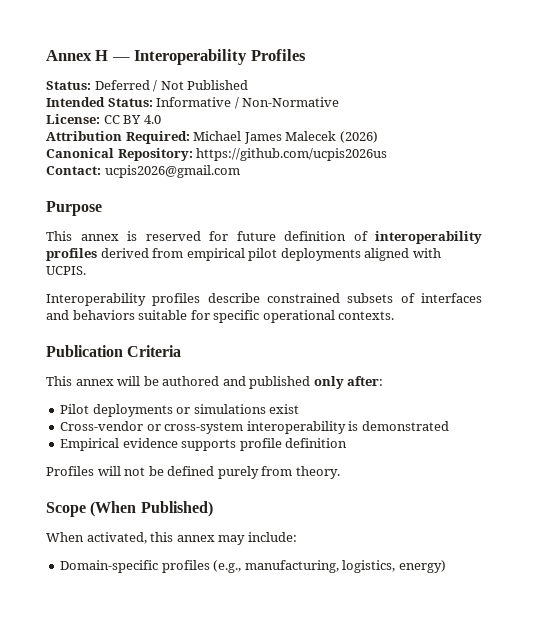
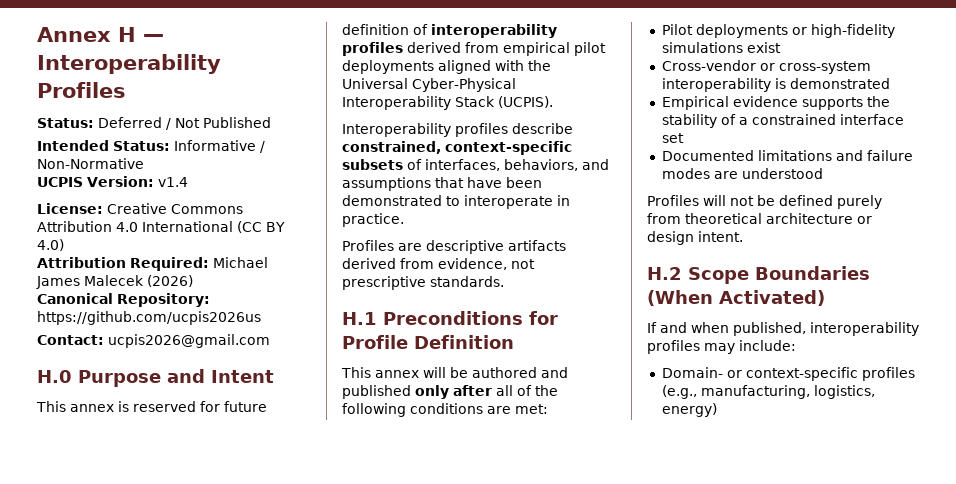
[46,114,161,124] License: CC BY 4.0 -> [37,176,188,187] [37,203,243,214] [37,221,285,233] [37,239,64,251] UCPIS Version: v1.4 // License: Creative Commons Attribution 4.0 International (CC BY 4.0)
(240, 171) none -> [37,370,72,383] H.0
(102, 208) none -> [167,369,274,383] and Intent
[46,266,86,275] [46,293,482,306] [46,310,395,323] [46,345,182,357] UCPIS. // Interoperability profiles describe constrained subsets of interfaces and behaviors suitable for specific operational contexts. // Publication Criteria -> [528,60,551,71] [342,78,516,92] [342,96,553,110] [342,123,573,137] [342,141,572,155] [342,159,609,171] [342,177,542,191] [342,195,570,209] [342,213,404,227] [342,240,566,254] [342,258,535,270] [342,276,504,290] [342,311,558,325] [342,335,514,349] the Universal Cyber-Physical Interoperability Stack (UCPIS). // Interoperability profiles describe constrained, context-specific subsets of interfaces, behaviors, and assumptions that have been demonstrated to interoperate in practice. // Profiles are descriptive artifacts derived from evidence, not prescriptive standards. // H.1 Preconditions for Profile Definition
[347,376,384,386] after: -> [453,385,558,396] [342,403,548,417] after all of the following conditions are met:
(191, 410) none -> [810,24,895,38] high-fidelity
[239,438,348,451] profile definition -> [866,96,890,107] [661,114,904,128] [661,133,684,143] [661,150,913,161] [661,168,823,179] the stability of a constrained interface set // Documented limitations and failure modes are understood
[295,466,340,479] [46,501,213,517] [46,532,215,544] theory. // Scope (When Published) // When activated, this annex -> [685,213,872,224] [647,231,743,245] [647,266,870,284] [647,290,825,306] [647,322,919,336] [647,340,700,354] theoretical architecture or design intent. // H.2 Scope Boundaries (When Activated) // If and when published, interoperability profiles
[60,560,159,573] Domain-specific -> [661,367,858,381] Domain- or context-specific

